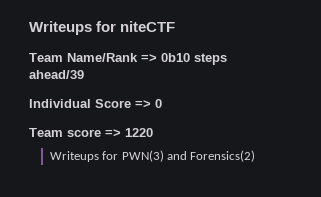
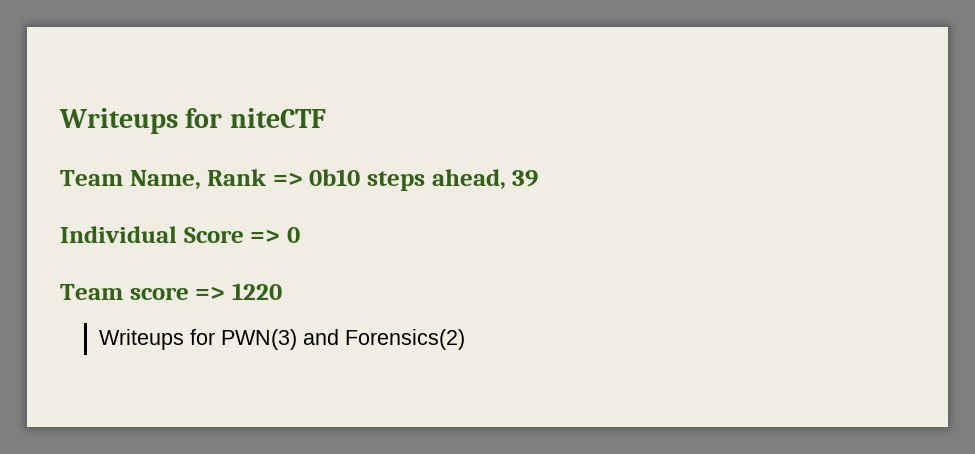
[67,53,138,62] Name/Rank -> [129,169,267,190] Name, Rank
[29,70,84,79] ahead/39 -> [431,169,539,190] ahead, 39

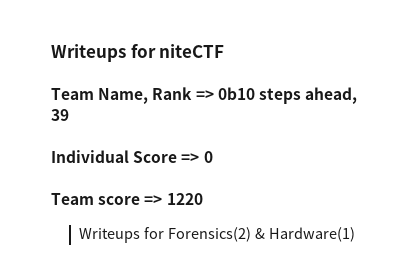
[220,329,465,350] PWN(3) and Forensics(2) -> [167,227,355,242] Forensics(2) & Hardware(1)

